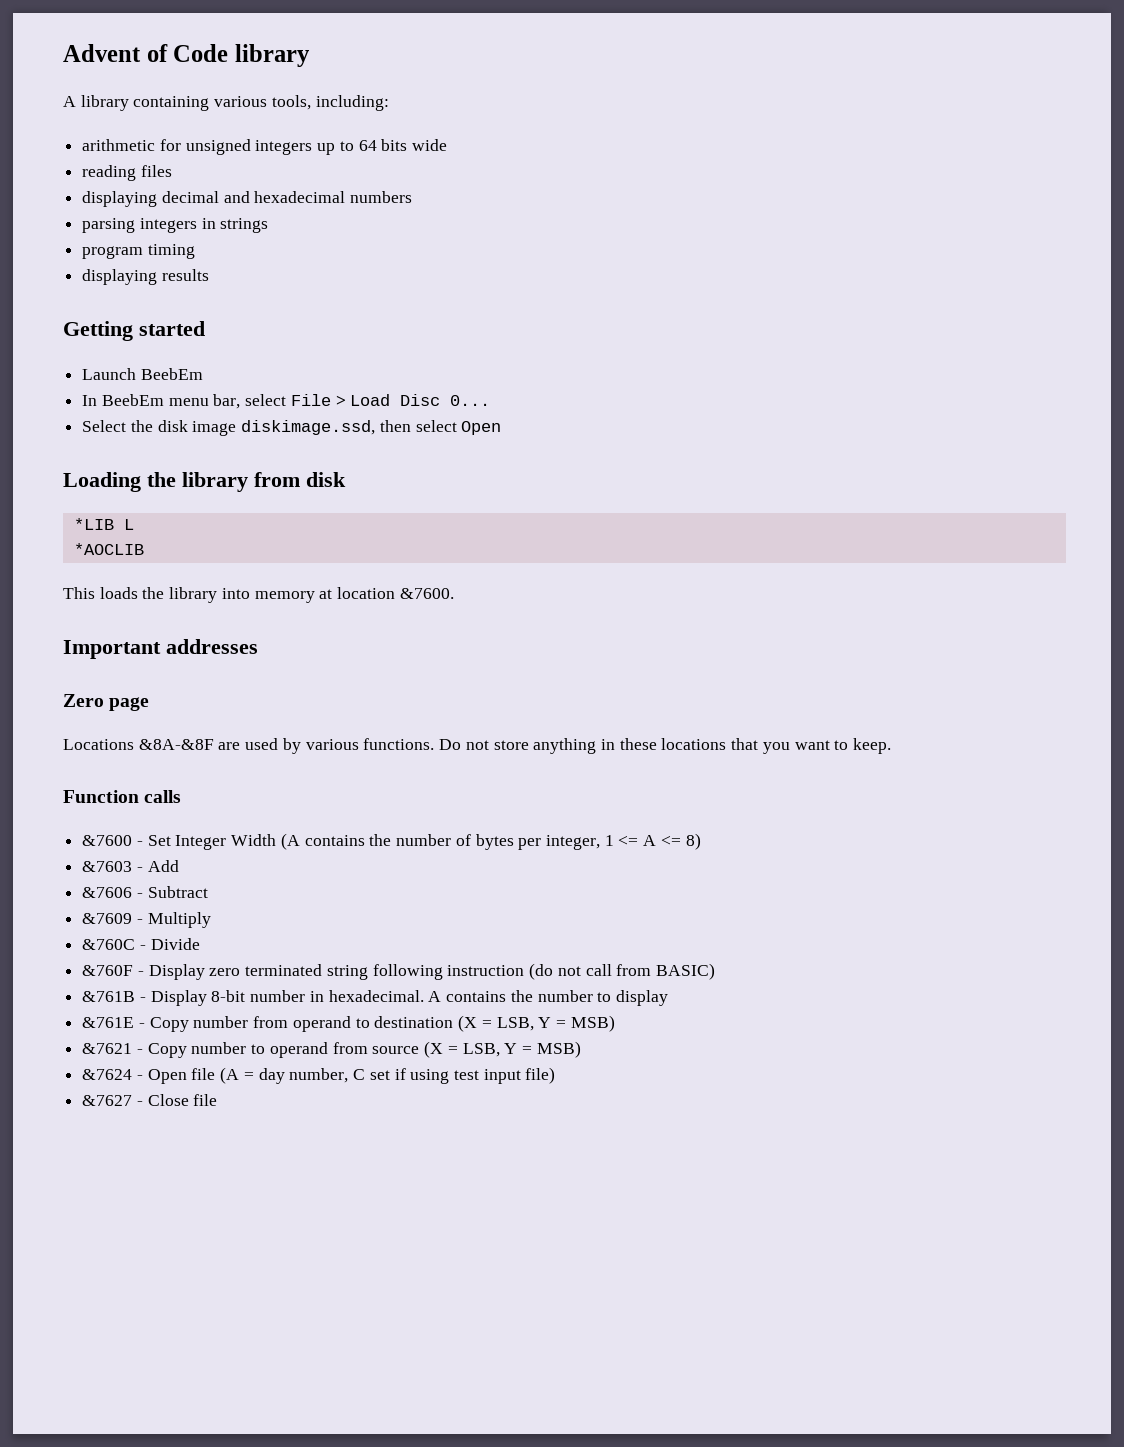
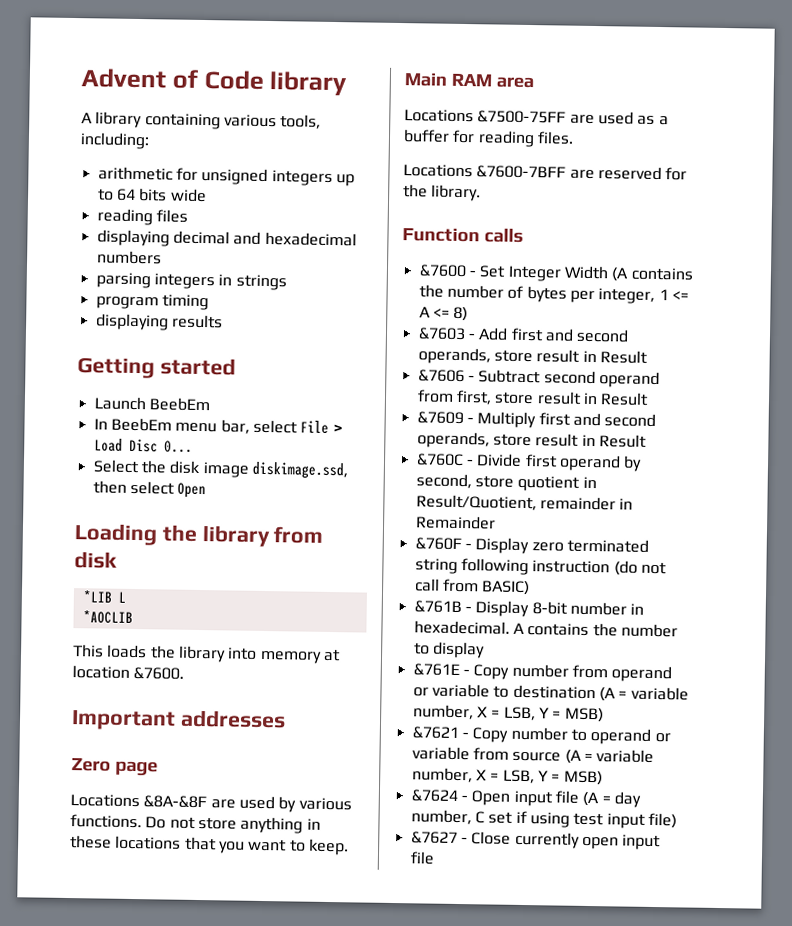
(892, 746) none -> [404,72,534,89] [404,109,669,126] [403,129,574,148] [403,164,688,181] [403,184,482,202] // Main RAM area // Locations &7500-75FF are used as a buffer for reading files. // Locations &7600-7BFF are reserved for the library.
[82,886,208,898] [82,912,211,928] [82,938,200,950] // &7606 - Subtract // &7609 - Multiply // &760C - Divide -> [510,327,630,343] [417,347,648,365] [417,369,660,389] [416,389,650,406] [416,411,657,429] [416,431,647,449] [415,453,643,472] [415,473,597,492] [415,494,634,511] [414,515,496,530] first and second operands, store result in Result // &7606 - Subtract second operand from first, store result in Result // &7609 - Multiply first and second operands, store result in Result // &760C - Divide first operand by second, store quotient in Result/Quotient, remainder in Remainder
[355,1015,478,1032] to destination (X -> [412,683,689,702] [412,704,488,720] or variable to destination (A = variable number, X
[332,1041,444,1058] from source (X -> [654,733,671,743] [411,746,655,764] [411,767,487,783] or variable from source (A = variable number, X
(187, 1076) none -> [513,790,553,807] input
(189, 1100) none -> [514,831,662,851] currently open input

